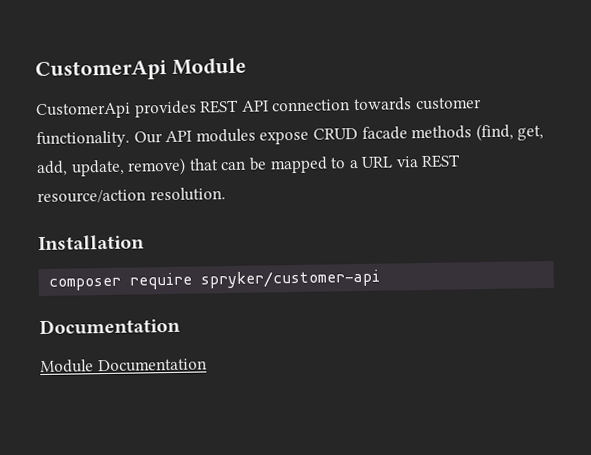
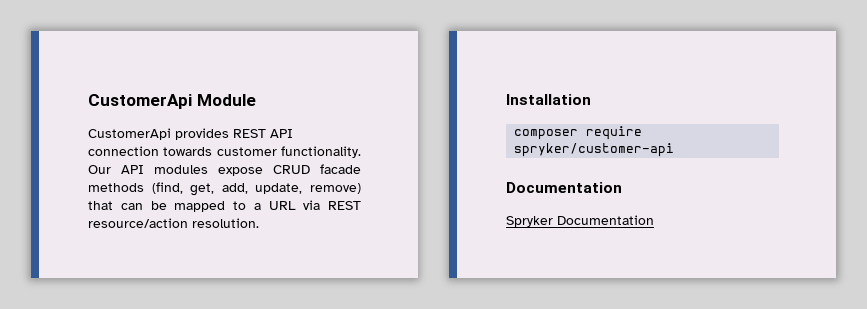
[40,359,94,374] Module -> [506,216,553,227] Spryker

